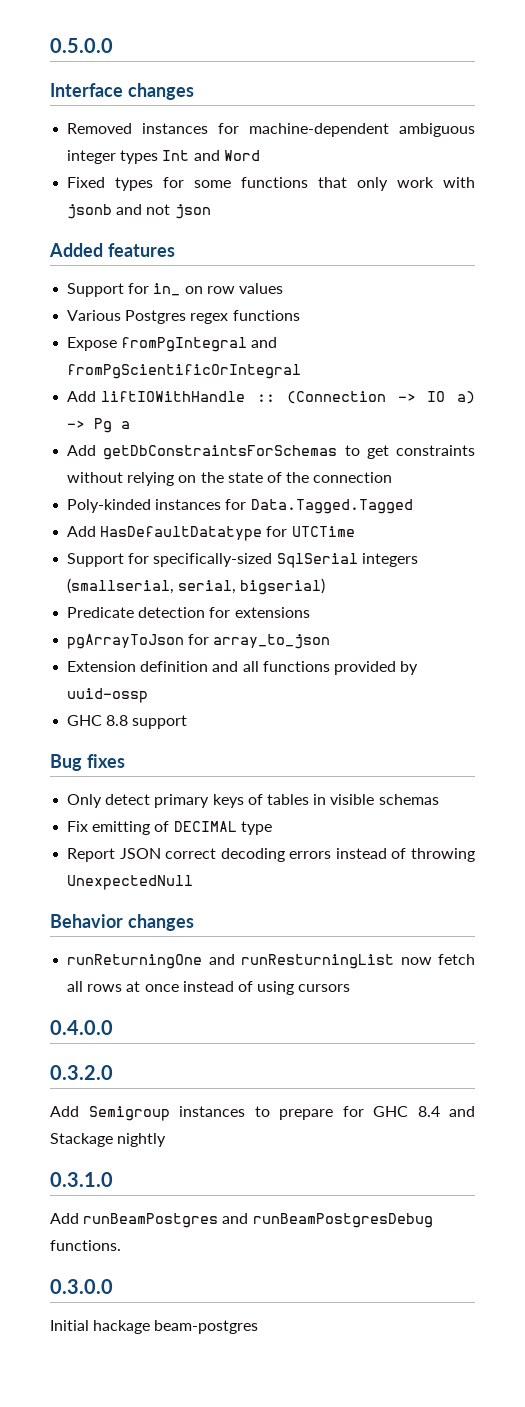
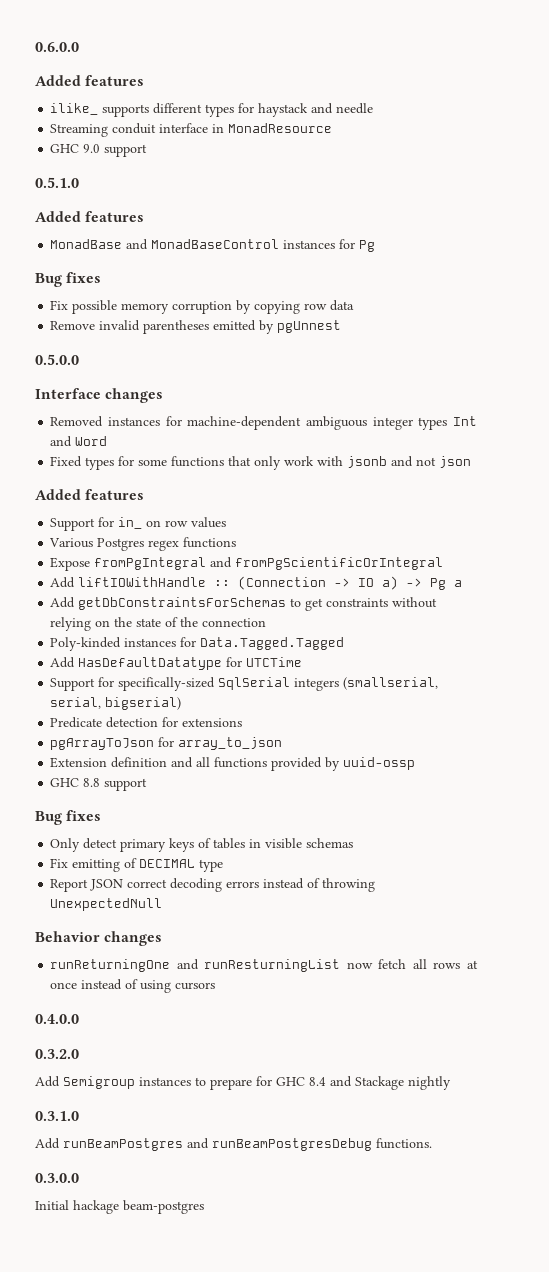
(50, 45) none -> [35,42,79,52] [35,75,145,86] [50,103,374,117] [50,123,333,137] [50,144,148,157] [35,177,79,188] [35,211,145,222] [50,239,376,252] [35,272,102,287] [50,300,355,314] [50,320,342,334] 0.6.0.0 // Added features // ilike_ supports different types for haystack and needle // Streaming conduit interface in MonadResource // GHC 9.0 support // 0.5.1.0 // Added features // MonadBase and MonadBaseControl instances for Pg // Bug fixes // Fix possible memory corruption by copying row data // Remove invalid parentheses emitted by pgUnnest //

